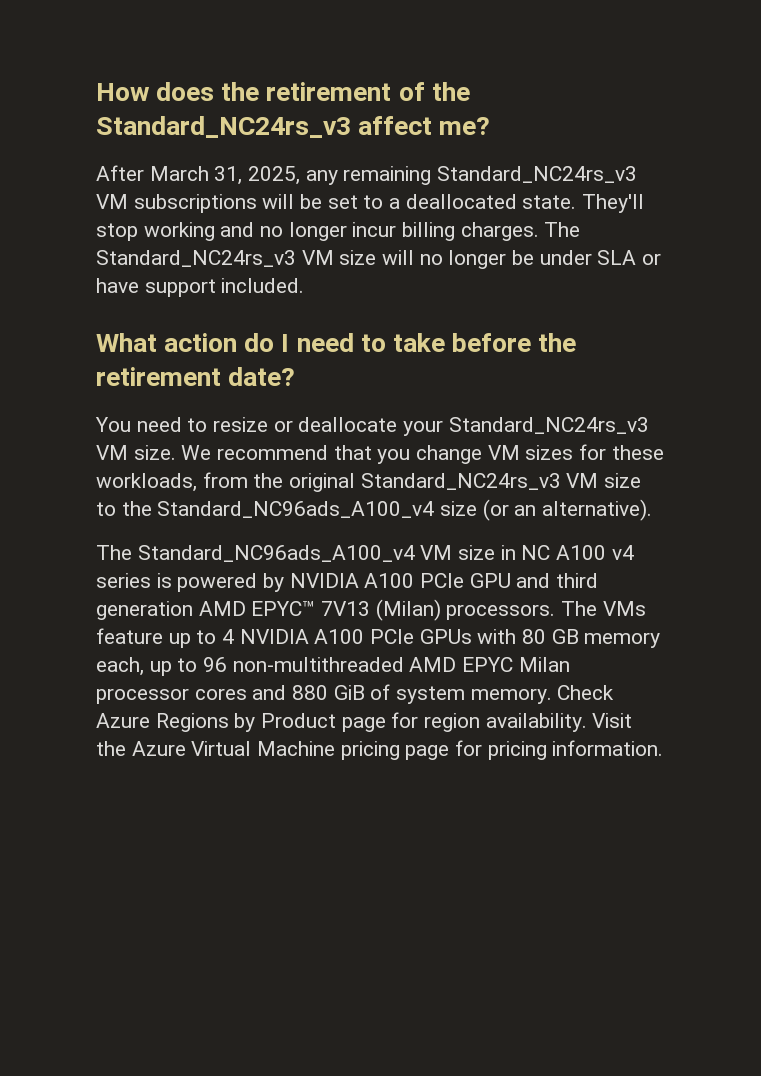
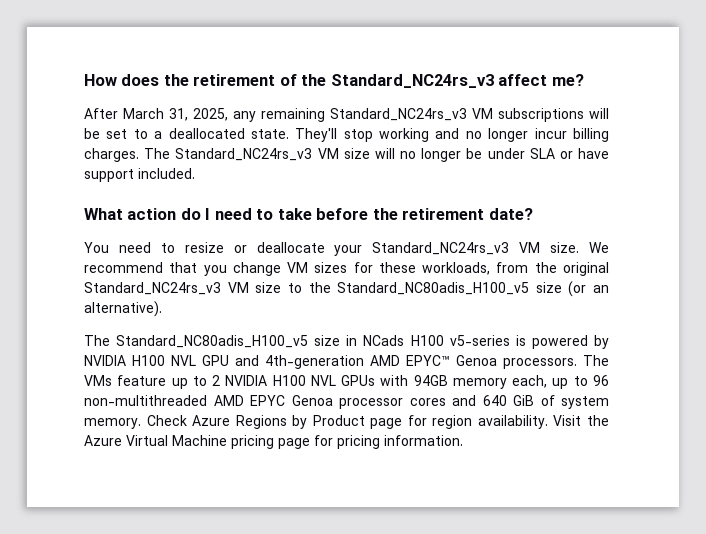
[157,501,435,518] Standard_NC96ads_A100_v4 -> [337,282,530,295] Standard_NC80adis_H100_v5
[137,545,634,562] [96,573,599,592] [96,599,441,621] Standard_NC96ads_A100_v4 VM size in NC A100 v4 series is powered by NVIDIA A100 PCIe GPU and third generation AMD EPYC™ 7V13 (Milan) -> [116,335,609,349] [84,355,497,369] Standard_NC80adis_H100_v5 size in NCads H100 v5-series is powered by NVIDIA H100 NVL GPU and 4th-generation AMD EPYC™ Genoa
[222,629,579,644] 4 NVIDIA A100 PCIe GPUs with 80 GB -> [212,375,448,386] 2 NVIDIA H100 NVL GPUs with 94GB
[518,657,570,672] Milan -> [291,395,333,406] Genoa
[292,685,329,700] 880 -> [482,395,507,406] 640

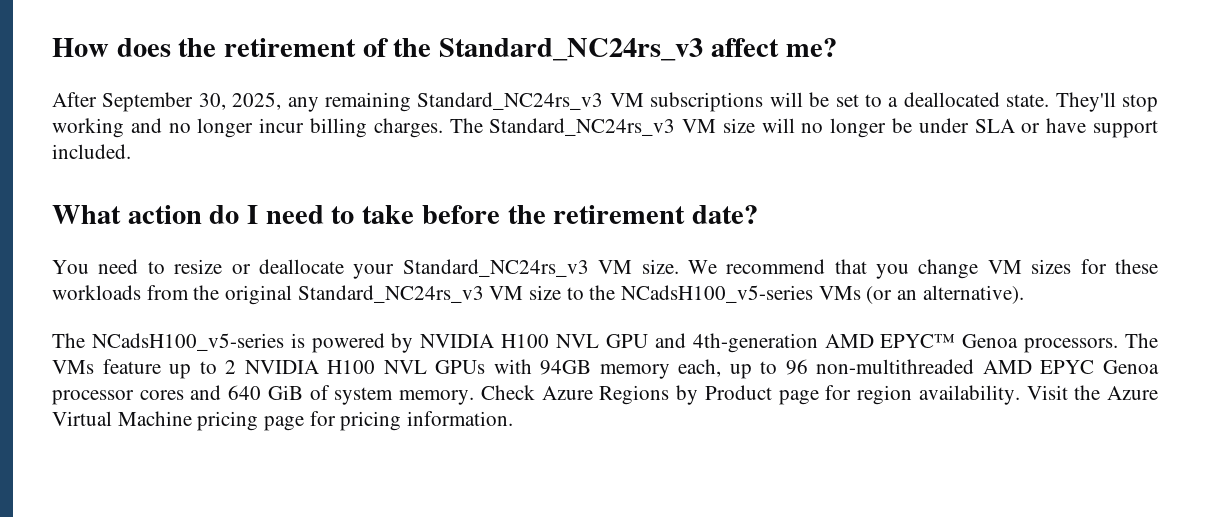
[123,108,188,121] March 31, -> [102,92,226,112] September 30,
[422,262,491,275] workloads, -> [52,285,141,300] workloads
[337,282,562,295] Standard_NC80adis_H100_v5 size -> [621,285,861,303] NCadsH100_v5-series VMs
[116,335,510,348] Standard_NC80adis_H100_v5 size in NCads H100 v5-series -> [91,333,284,351] NCadsH100_v5-series

